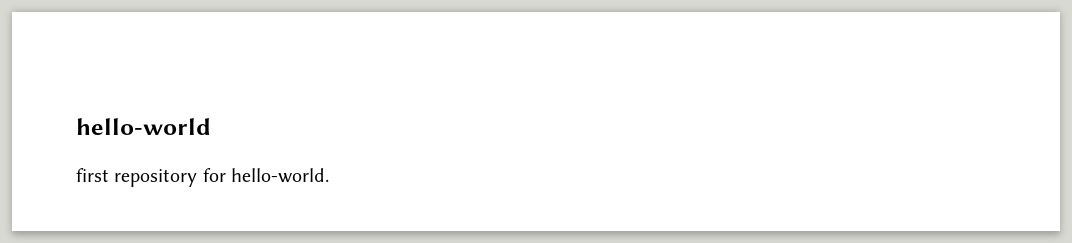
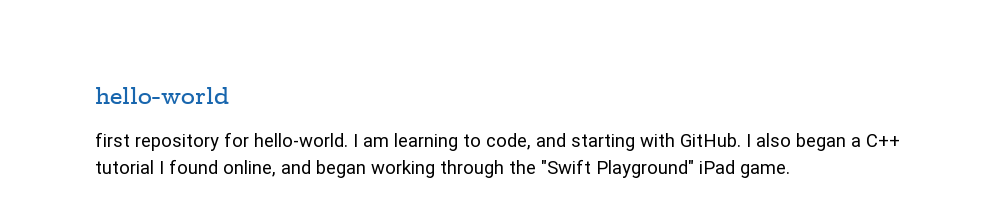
(330, 175) none -> [353,133,900,151] [95,159,790,178] I am learning to code, and starting with GitHub. I also began a C++ tutorial I found online, and began working through the "Swift Playground" iPad game.

